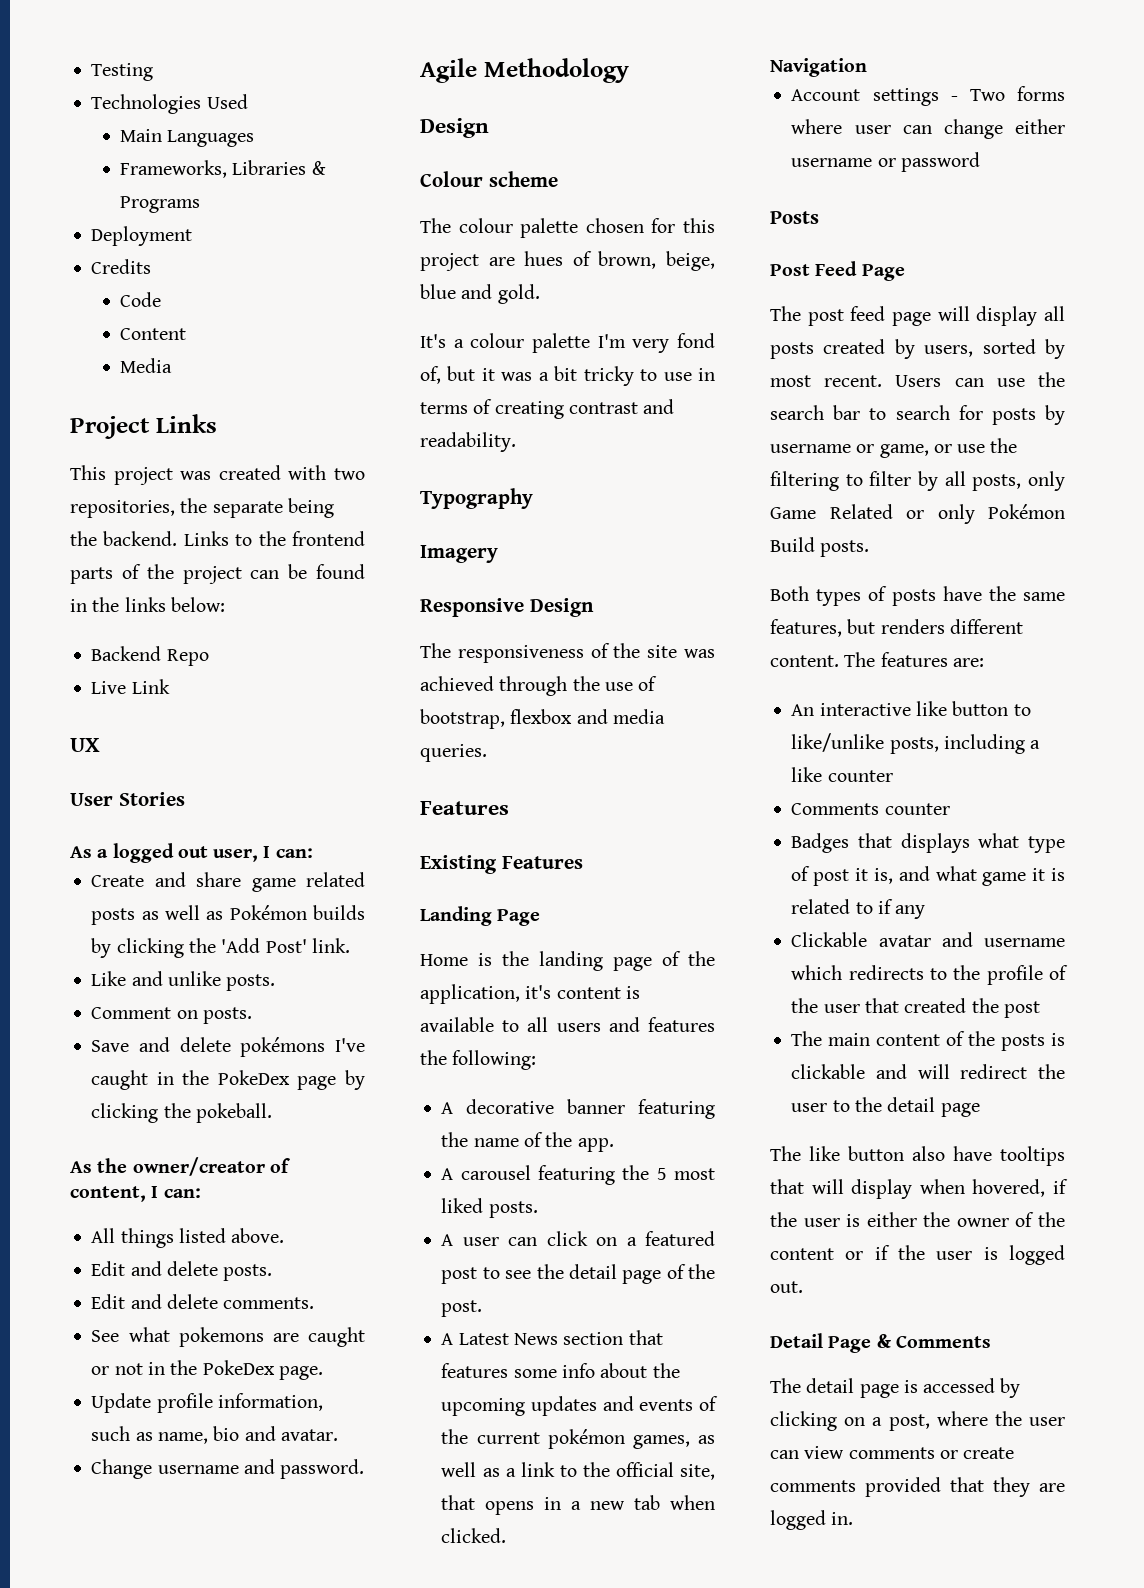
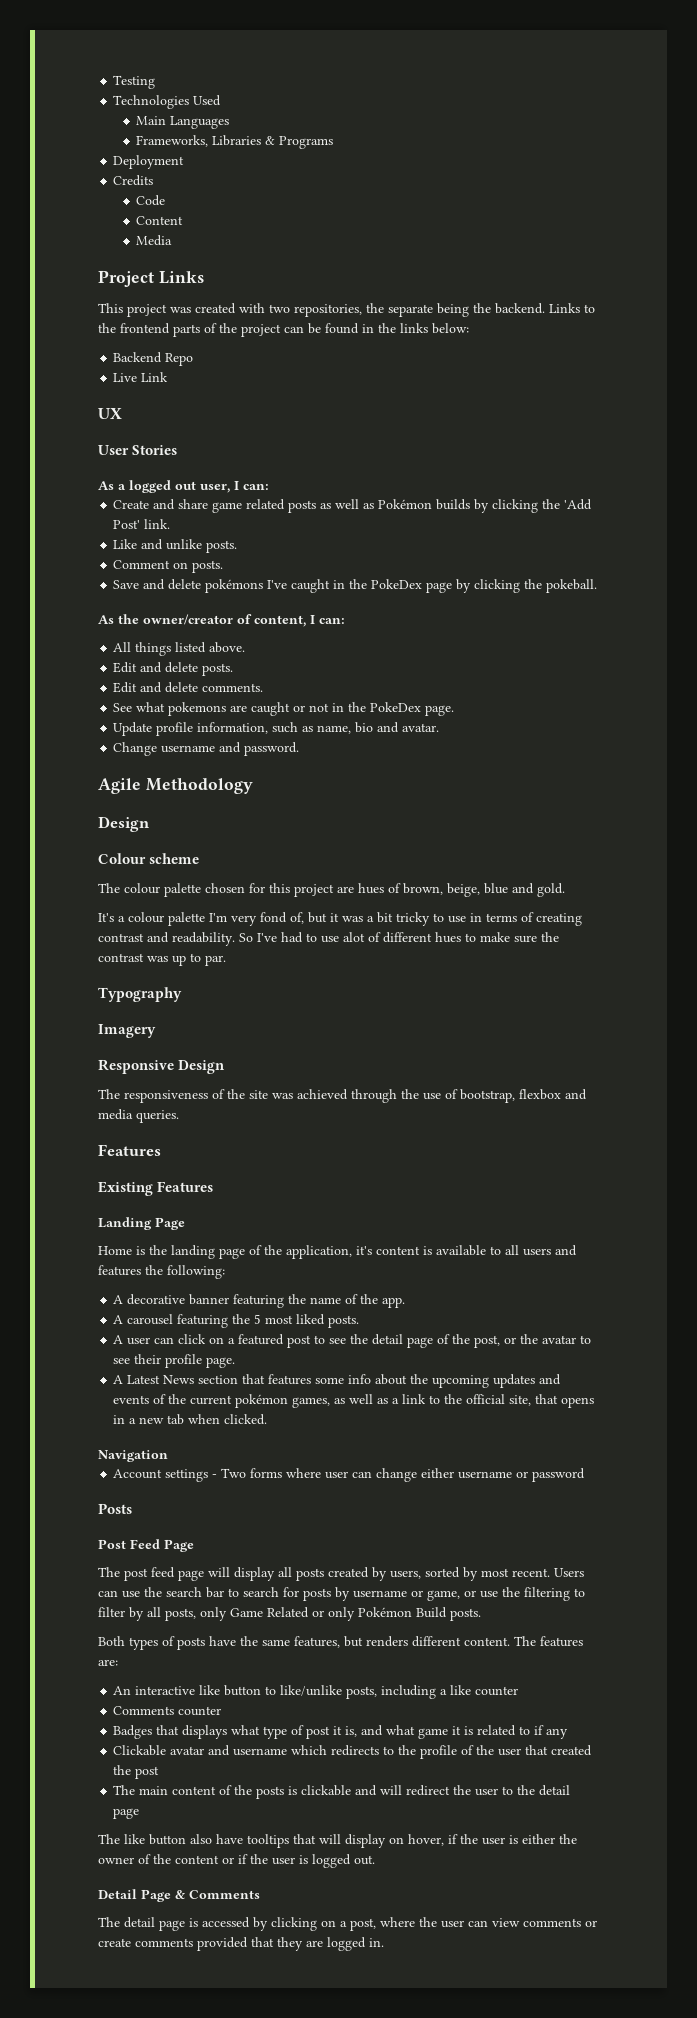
(516, 442) none -> [239,932,559,943] [98,953,226,966] So I've had to use alot of different hues to make sure the contrast was up to par.
[441,1300,483,1317] post. -> [474,1334,592,1348] [113,1354,236,1368] post, or the avatar to see their profile page.
[919,1179,1046,1197] when hovered, -> [389,1834,444,1846] on hover,

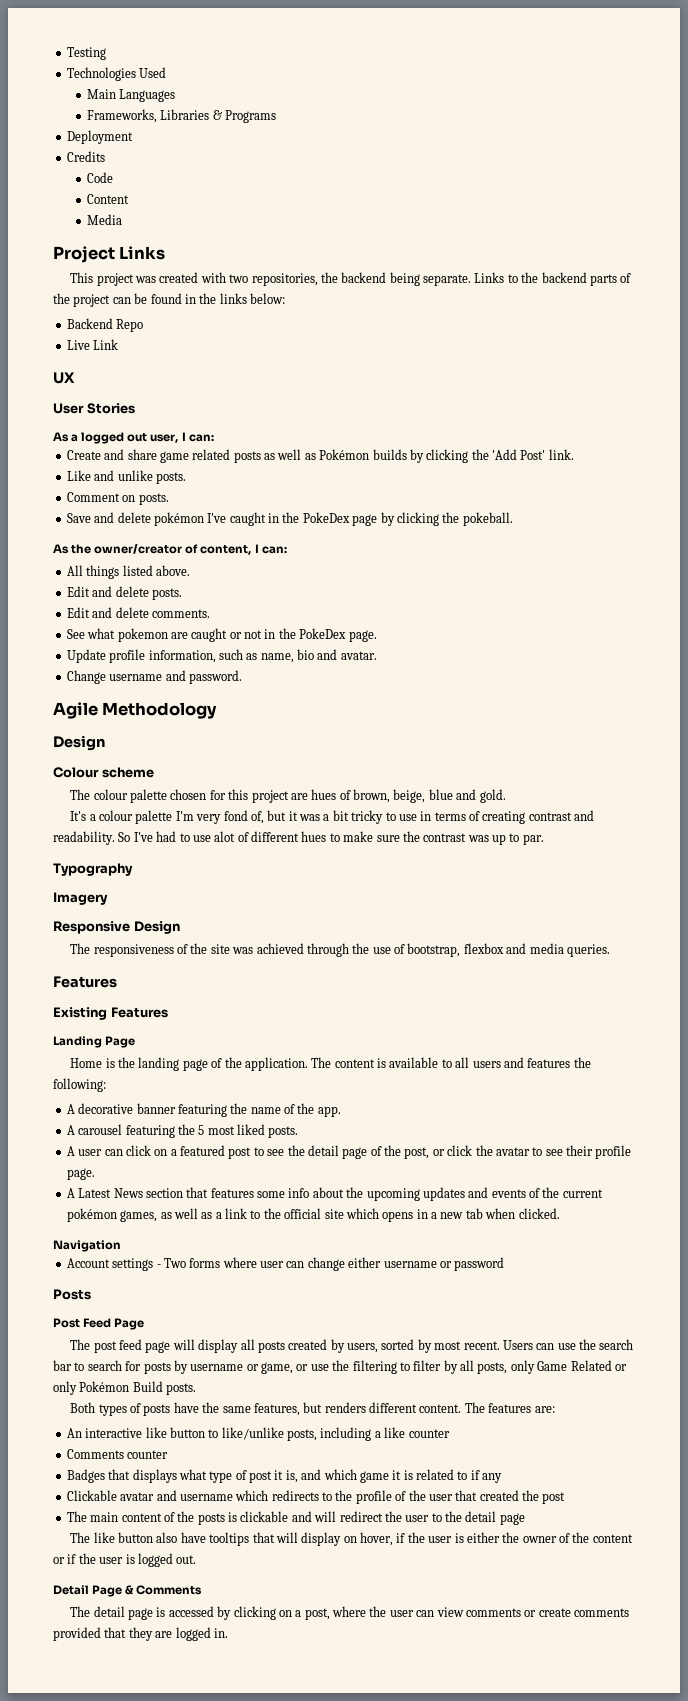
[388,303,545,317] separate being the backend. -> [341,272,472,286] backend being separate.
[120,323,170,334] frontend -> [541,272,587,283] backend
[205,579,264,593] pokémons -> [153,512,204,526] pokémon
[168,702,227,716] pokemons -> [117,628,168,642] pokemon
[286,1245,372,1259] application, it's -> [244,1057,332,1071] application. The
(517, 1340) none -> [447,1145,473,1156] click
[509,1394,559,1406] site, that -> [324,1208,379,1219] site which
[386,1725,416,1735] what -> [323,1469,357,1480] which

